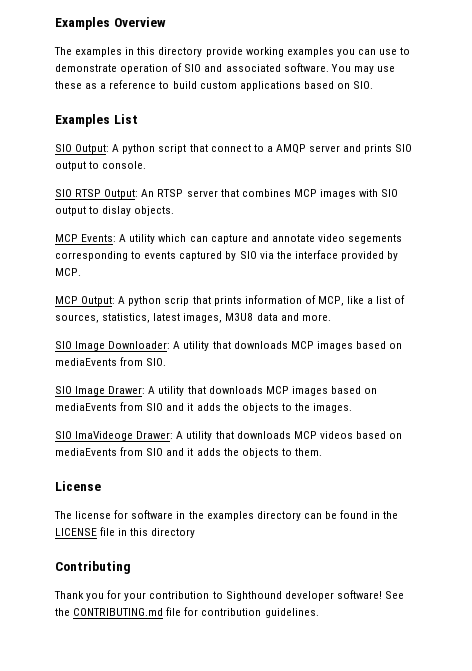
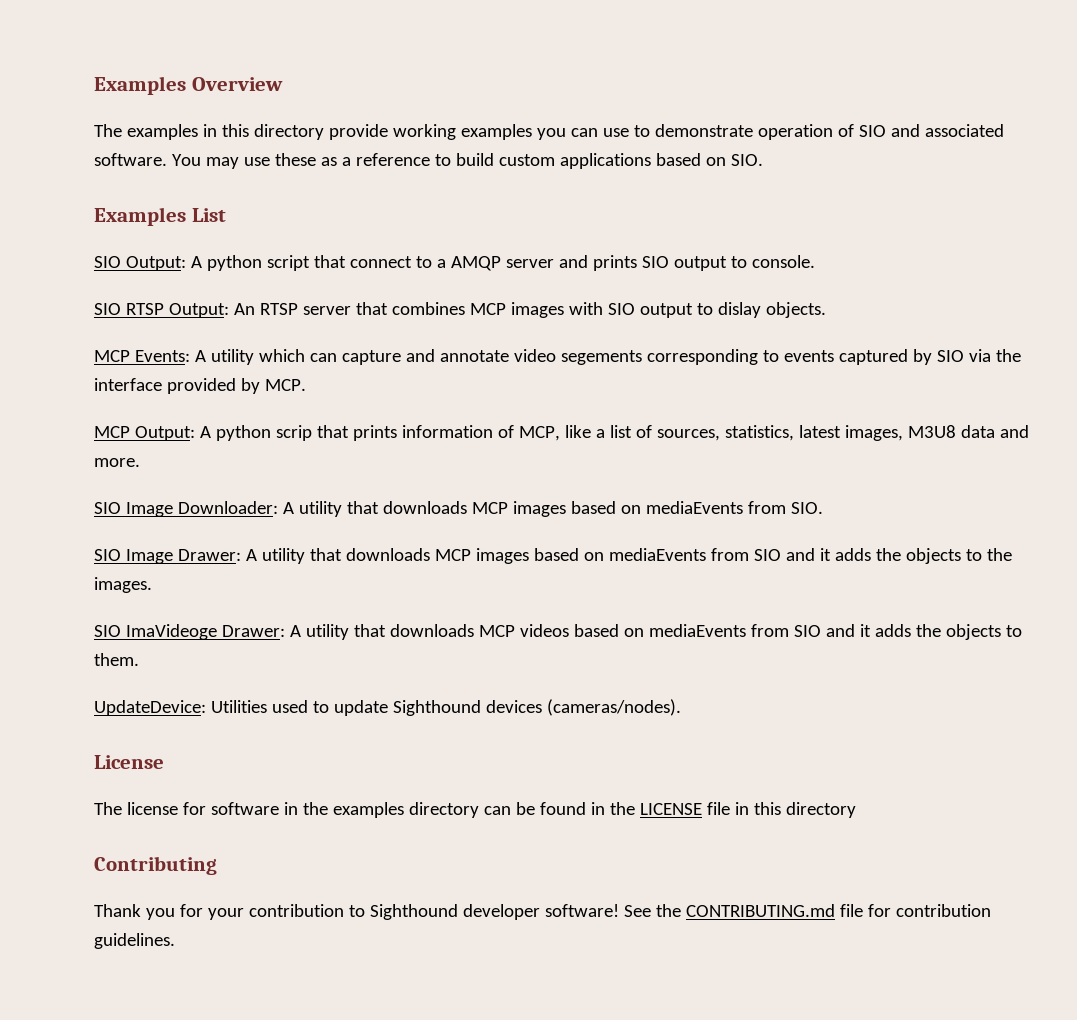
(322, 452) none -> [94,699,681,716] // UpdateDevice: Utilities used to update Sighthound devices (cameras/nodes).

